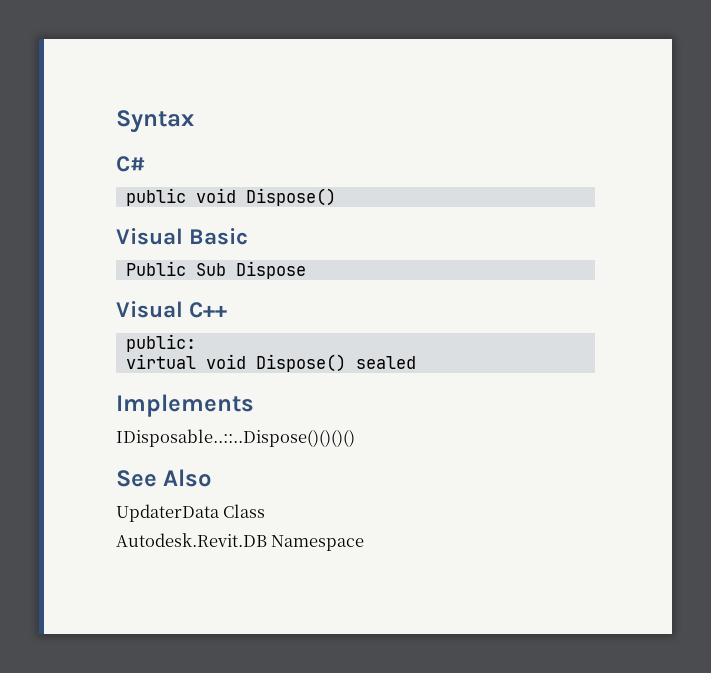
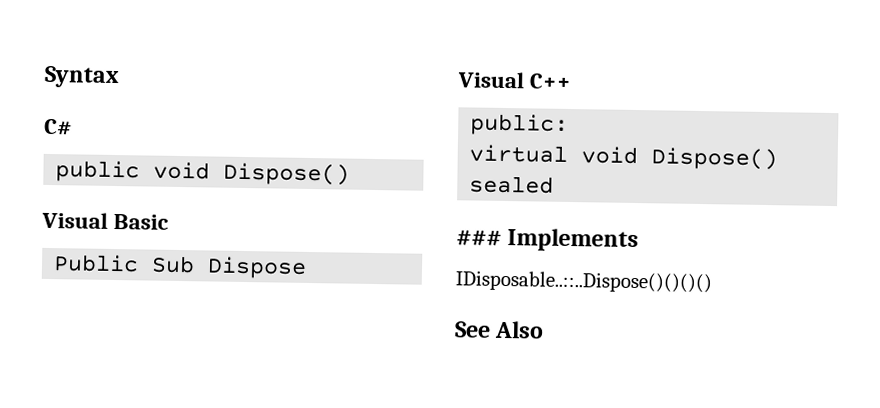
(416, 362) none -> [456,229,502,246] ###
[116,504,266,522] [116,533,365,551] // UpdaterData Class // Autodesk.Revit.DB Namespace -> (545, 329) none

